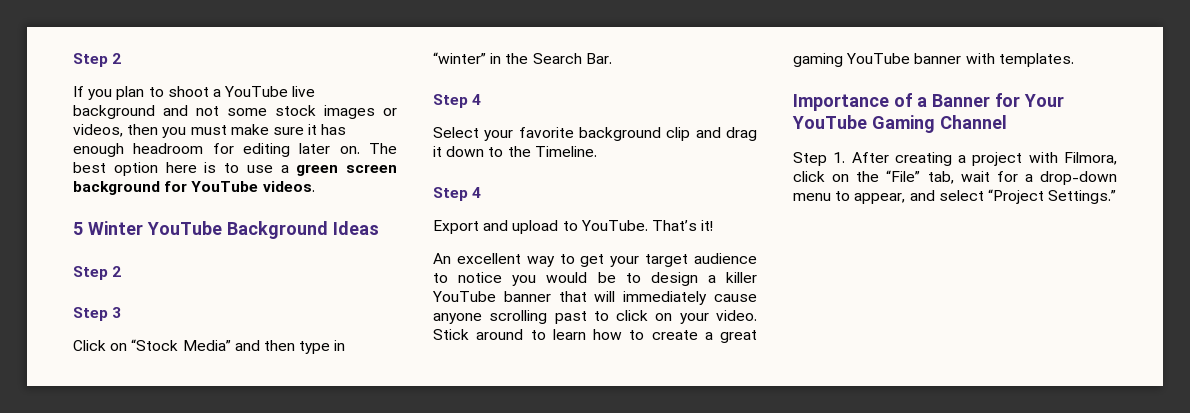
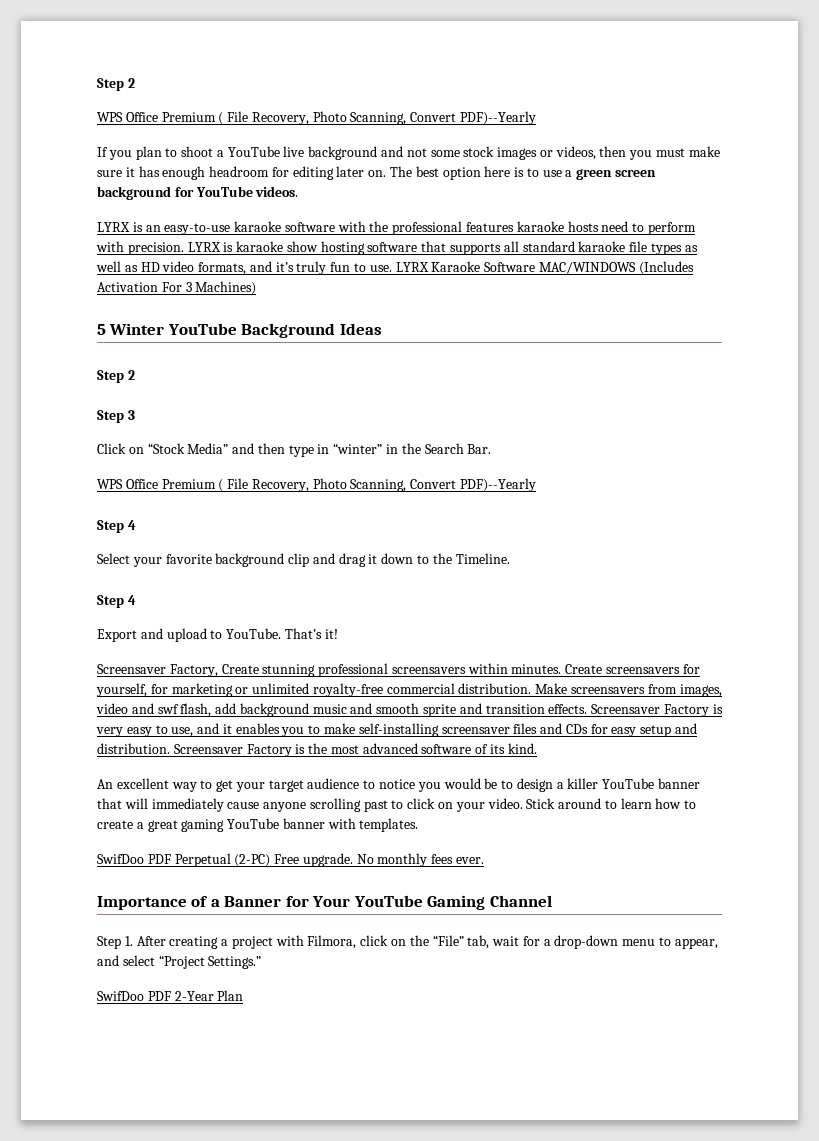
[73,53,122,67] Step 2 -> [97,78,135,91] [97,111,537,125] Step 2 // WPS Office Premium ( File Recovery, Photo Scanning, Convert PDF)--Yearly
(315, 186) none -> [97,221,696,235] [96,241,698,255] [96,261,694,275] [97,281,257,295] // LYRX is an easy-to-use karaoke software with the professional features karaoke hosts need to perform with precision. LYRX is karaoke show hosting software that supports all standard karaoke file types as well as HD video formats, and it’s truly fun to use. LYRX Karaoke Software MAC/WINDOWS (Includes Activation For 3 Machines)
(612, 58) none -> [97,478,537,492] // WPS Office Premium ( File Recovery, Photo Scanning, Convert PDF)--Yearly
(714, 225) none -> [97,663,700,677] [96,683,722,697] [96,703,723,717] [96,723,698,737] [97,743,537,757] // Screensaver Factory, Create stunning professional screensavers within minutes. Create screensavers for yourself, for marketing or unlimited royalty-free commercial distribution. Make screensavers from images, video and swf flash, add background music and smooth sprite and transition effects. Screensaver Factory is very easy to use, and it enables you to make self-installing screensaver files and CDs for easy setup and distribution. Screensaver Factory is the most advanced software of its kind.
(1074, 60) none -> [97,853,485,867] // SwifDoo PDF Perpetual (2-PC) Free upgrade. No monthly fees ever.
(1117, 197) none -> [97,990,244,1001] // SwifDoo PDF 2-Year Plan

